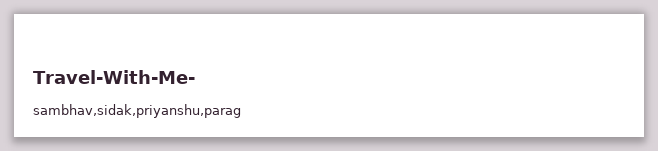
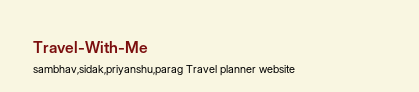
[33,70,195,84] Travel-With-Me- -> [33,41,148,53] Travel-With-Me
(241, 111) none -> [186,65,295,76] Travel planner website

